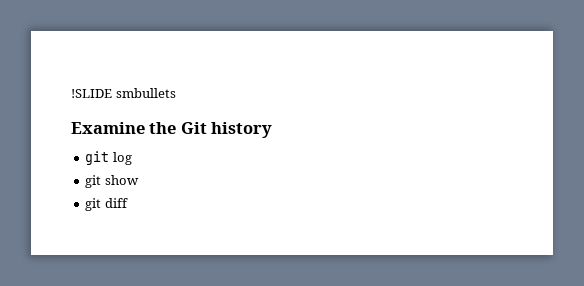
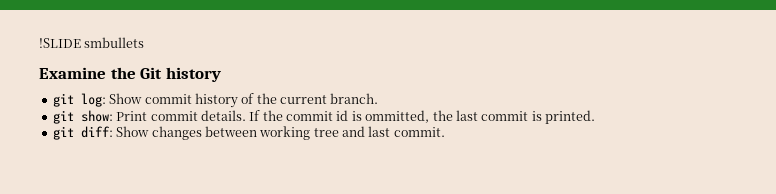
[112,152,132,165] [85,175,139,188] [85,198,128,211] log // git show // git diff -> [80,93,379,108] [52,110,595,124] [52,126,445,140] log: Show commit history of the current branch. // git show: Print commit details. If the commit id is ommitted, the last commit is printed. // git diff: Show changes between working tree and last commit.

